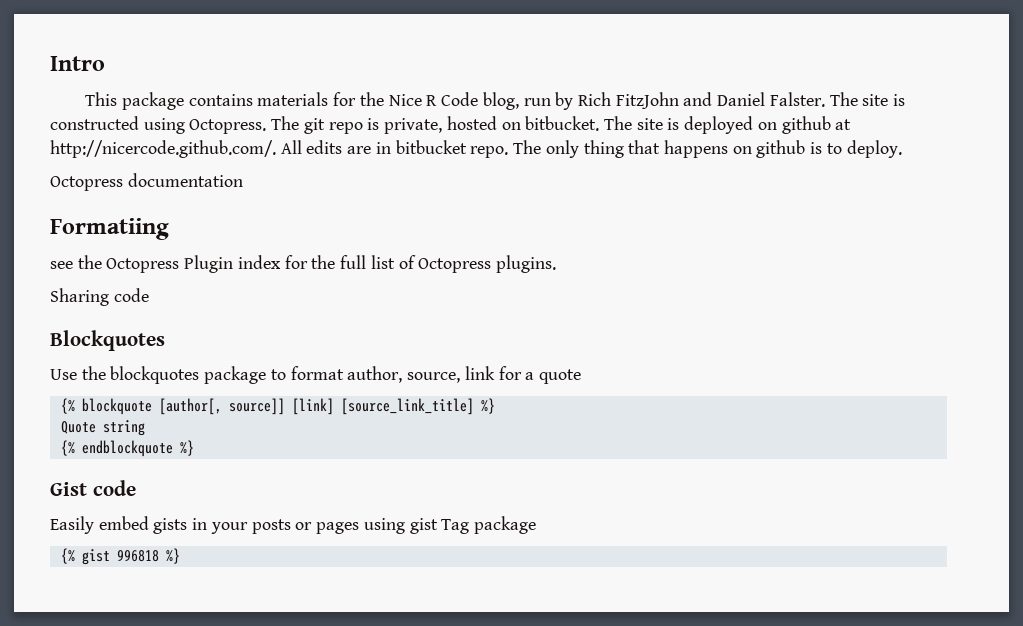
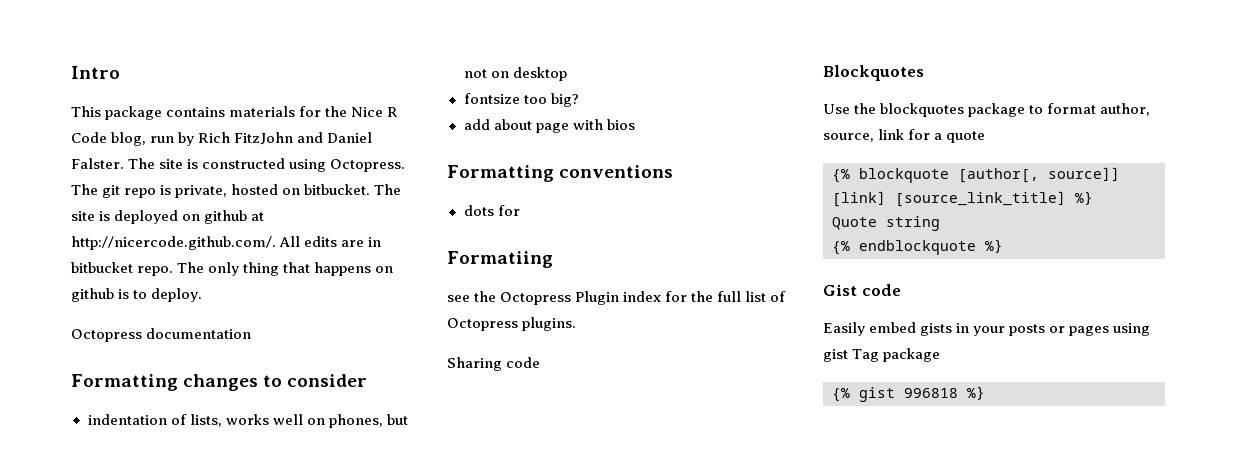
(243, 180) none -> [71,374,368,391] [87,414,408,428] [463,67,567,81] [463,93,579,107] [463,119,635,133] [447,165,674,182] [463,205,520,216] // Formatting changes to consider // indentation of lists, works well on phones, but not on desktop // fontsize too big? // add about page with bios // Formatting conventions // dots for

